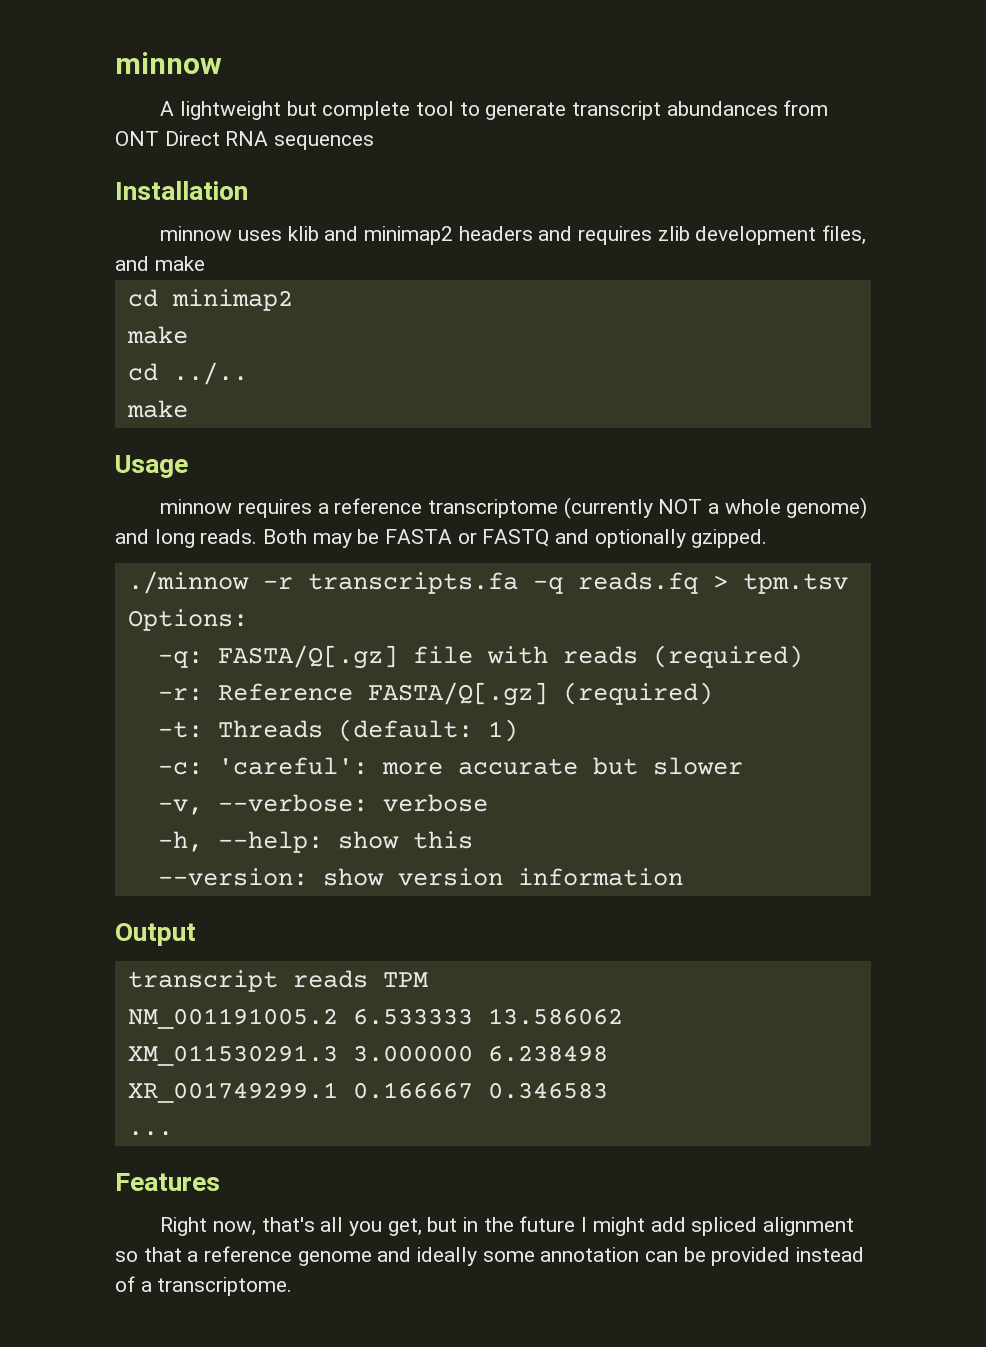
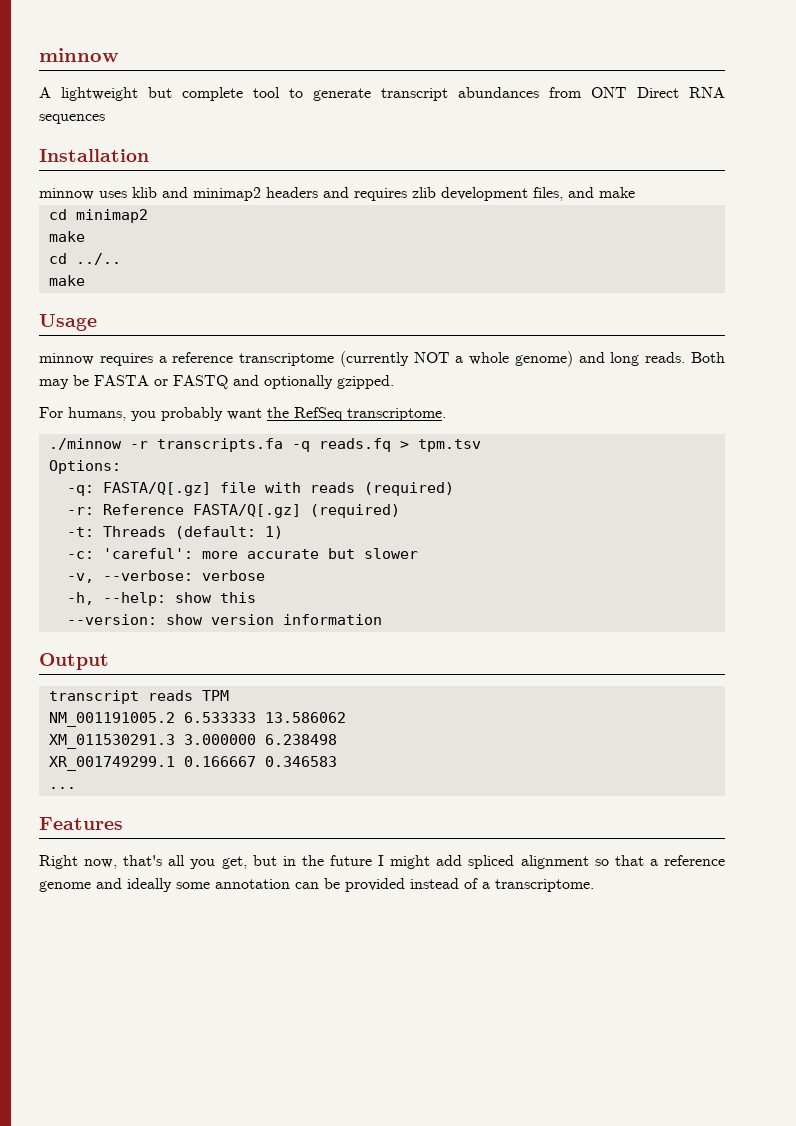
(768, 538) none -> [39,407,446,421] // For humans, you probably want the RefSeq transcriptome.

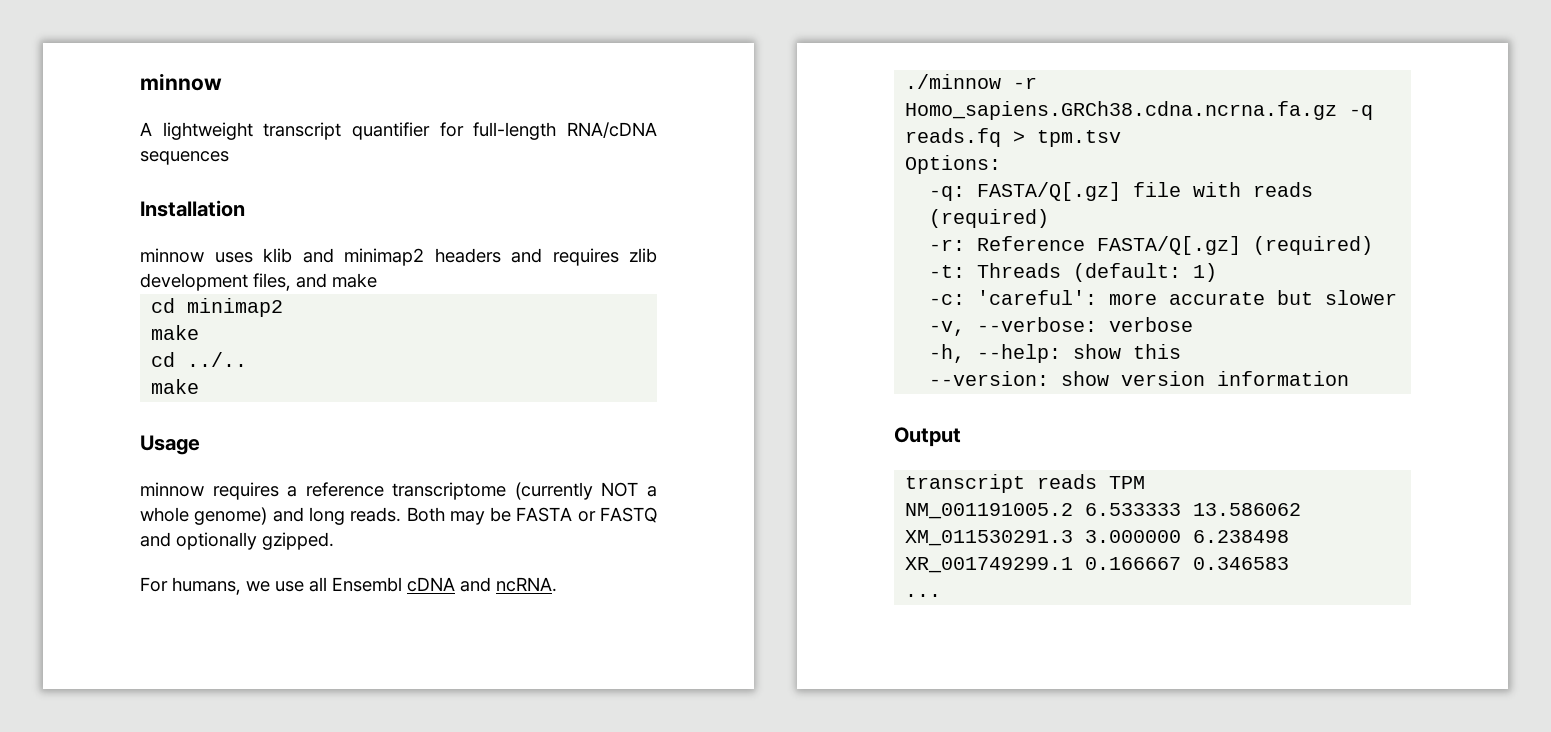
[148,87,725,101] but complete tool to generate transcript abundances from ONT Direct RNA -> [263,122,657,140] transcript quantifier for full-length RNA/cDNA
[131,407,446,421] you probably want the RefSeq transcriptome. -> [246,577,557,592] we use all Ensembl cDNA and ncRNA.
[156,438,283,452] transcripts.fa -> [905,101,1338,120] Homo_sapiens.GRCh38.cdna.ncrna.fa.gz
[39,817,123,830] [39,855,725,869] [39,878,594,892] // Features // Right now, that's all you get, but in the future I might add spliced alignment so that a reference genome and ideally some annotation can be provided instead of a transcriptome. -> (942, 595) none

